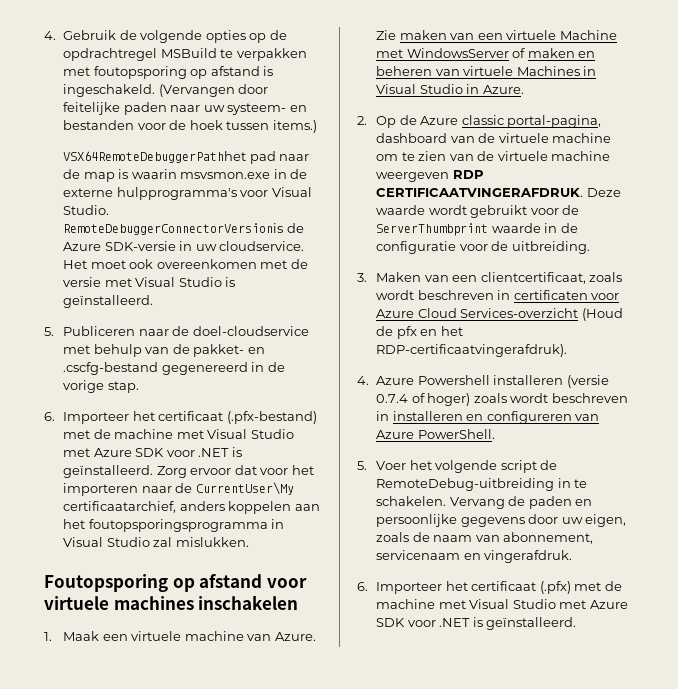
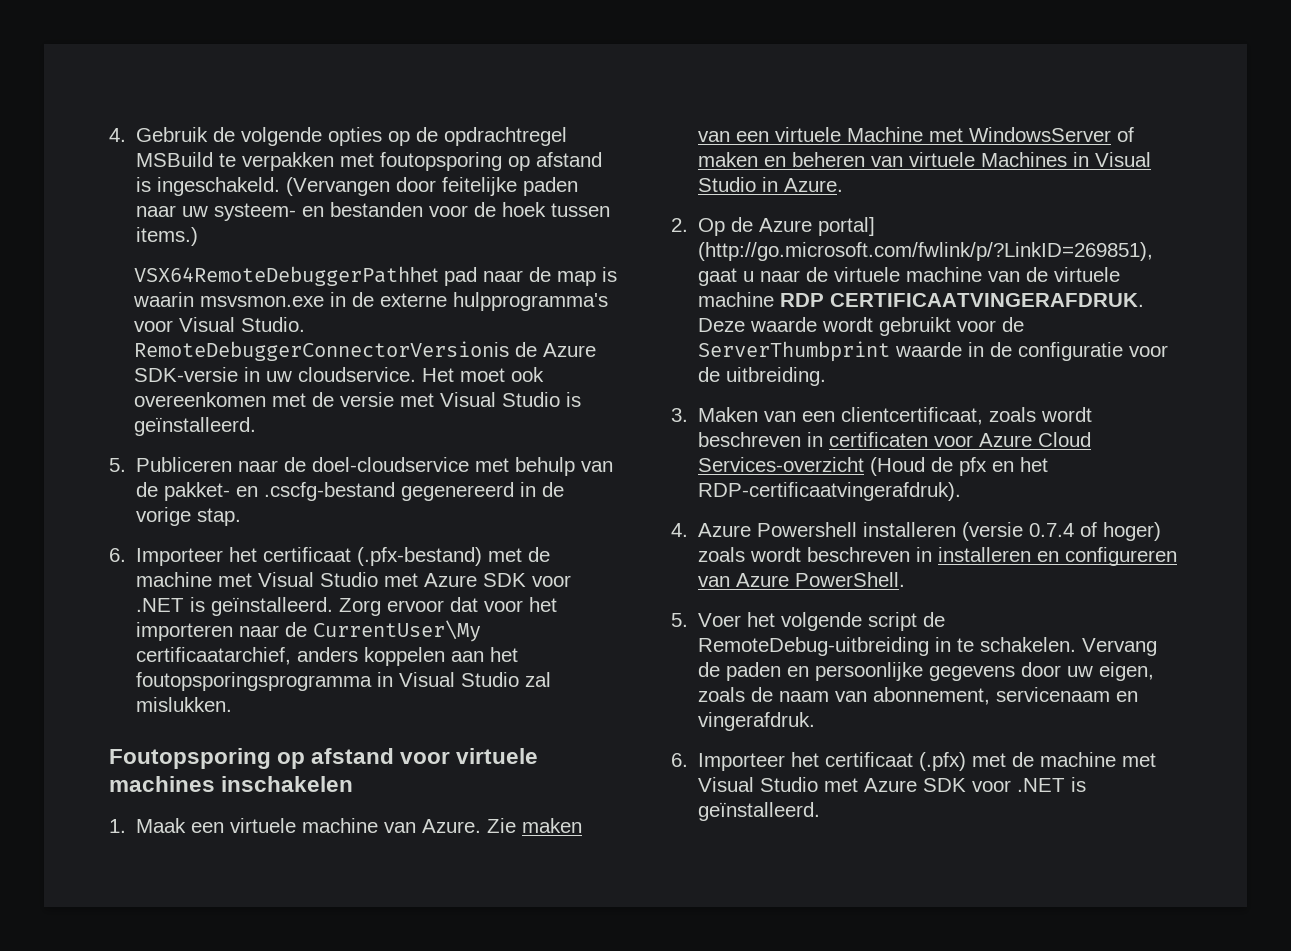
[461,115,602,128] [376,133,612,143] [376,151,611,161] [376,172,450,182] classic portal-pagina, dashboard van de virtuele machine om te zien van de virtuele machine weergeven -> [818,217,876,236] [698,242,1154,261] [698,267,1121,286] [698,292,775,307] portal] (http://go.microsoft.com/fwlink/p/?LinkID=269851), gaat u naar de virtuele machine van de virtuele machine

